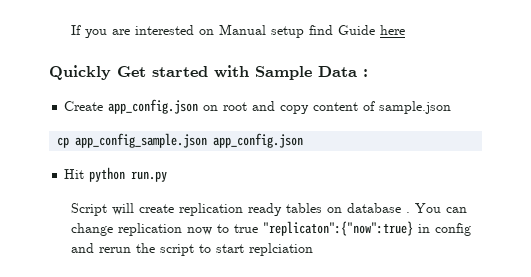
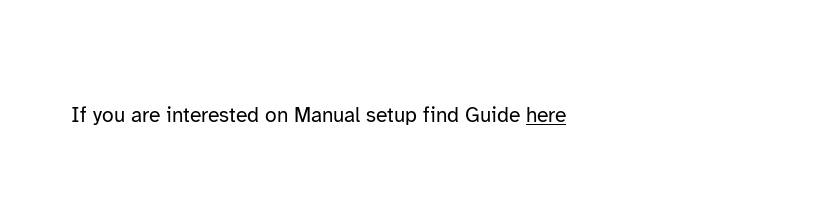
[49,65,368,80] [64,99,452,114] [57,133,304,148] [64,167,168,182] [71,203,468,216] [71,221,472,236] [71,243,314,256] // Quickly Get started with Sample Data : // Create app_config.json on root and copy content of sample.json // cp app_config_sample.json app_config.json // Hit python run.py // Script will create replication ready tables on database . You can change replication now to true "replicaton":{"now":true} in config and rerun the script to start replciation -> (566, 114) none

